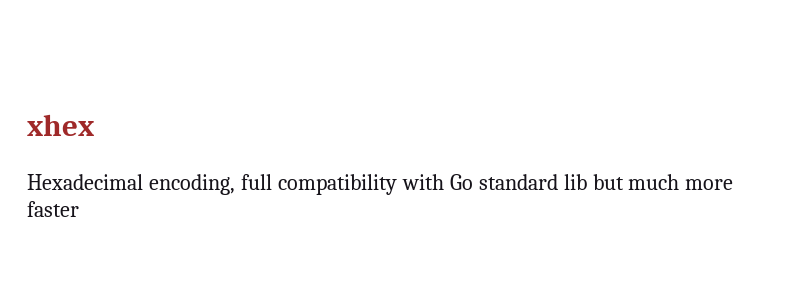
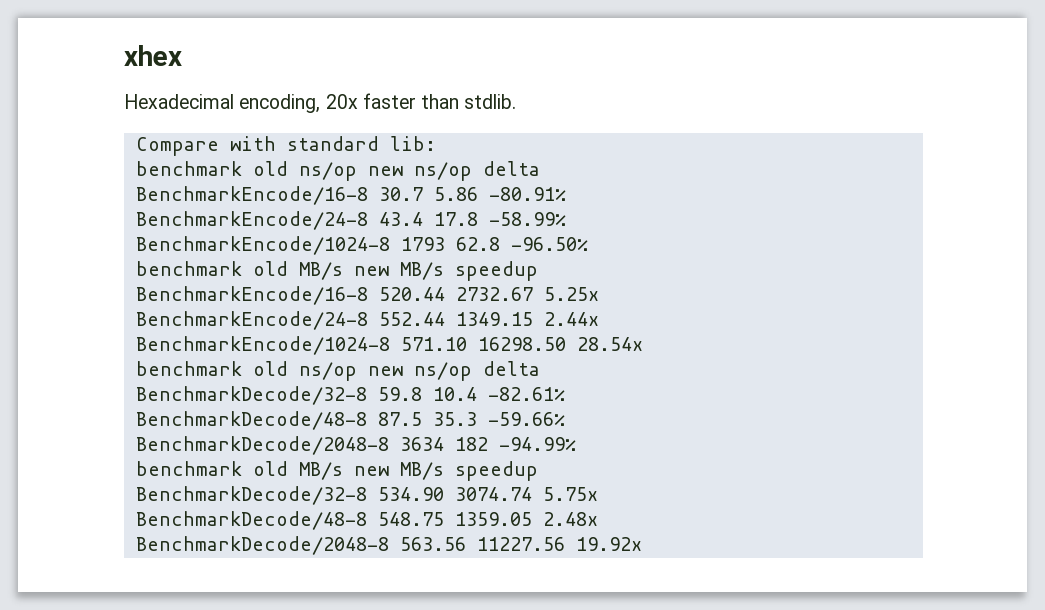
[240,174,734,195] [27,201,79,217] full compatibility with Go standard lib but much more faster -> [325,93,517,109] [135,136,436,156] [135,161,540,181] [135,186,566,205] [135,211,566,230] [135,236,588,255] [135,261,538,281] [135,286,599,305] [135,311,599,330] [135,336,643,355] [135,361,540,381] [135,386,565,405] [135,411,565,430] [135,436,576,455] [135,461,538,481] [135,486,598,505] [135,511,598,530] [135,536,642,555] 20x faster than stdlib. // Compare with standard lib: // benchmark old ns/op new ns/op delta // BenchmarkEncode/16-8 30.7 5.86 -80.91% // BenchmarkEncode/24-8 43.4 17.8 -58.99% // BenchmarkEncode/1024-8 1793 62.8 -96.50% // benchmark old MB/s new MB/s speedup // BenchmarkEncode/16-8 520.44 2732.67 5.25x // BenchmarkEncode/24-8 552.44 1349.15 2.44x // BenchmarkEncode/1024-8 571.10 16298.50 28.54x // benchmark old ns/op new ns/op delta // BenchmarkDecode/32-8 59.8 10.4 -82.61% // BenchmarkDecode/48-8 87.5 35.3 -59.66% // BenchmarkDecode/2048-8 3634 182 -94.99% // benchmark old MB/s new MB/s speedup // BenchmarkDecode/32-8 534.90 3074.74 5.75x // BenchmarkDecode/48-8 548.75 1359.05 2.48x // BenchmarkDecode/2048-8 563.56 11227.56 19.92x

